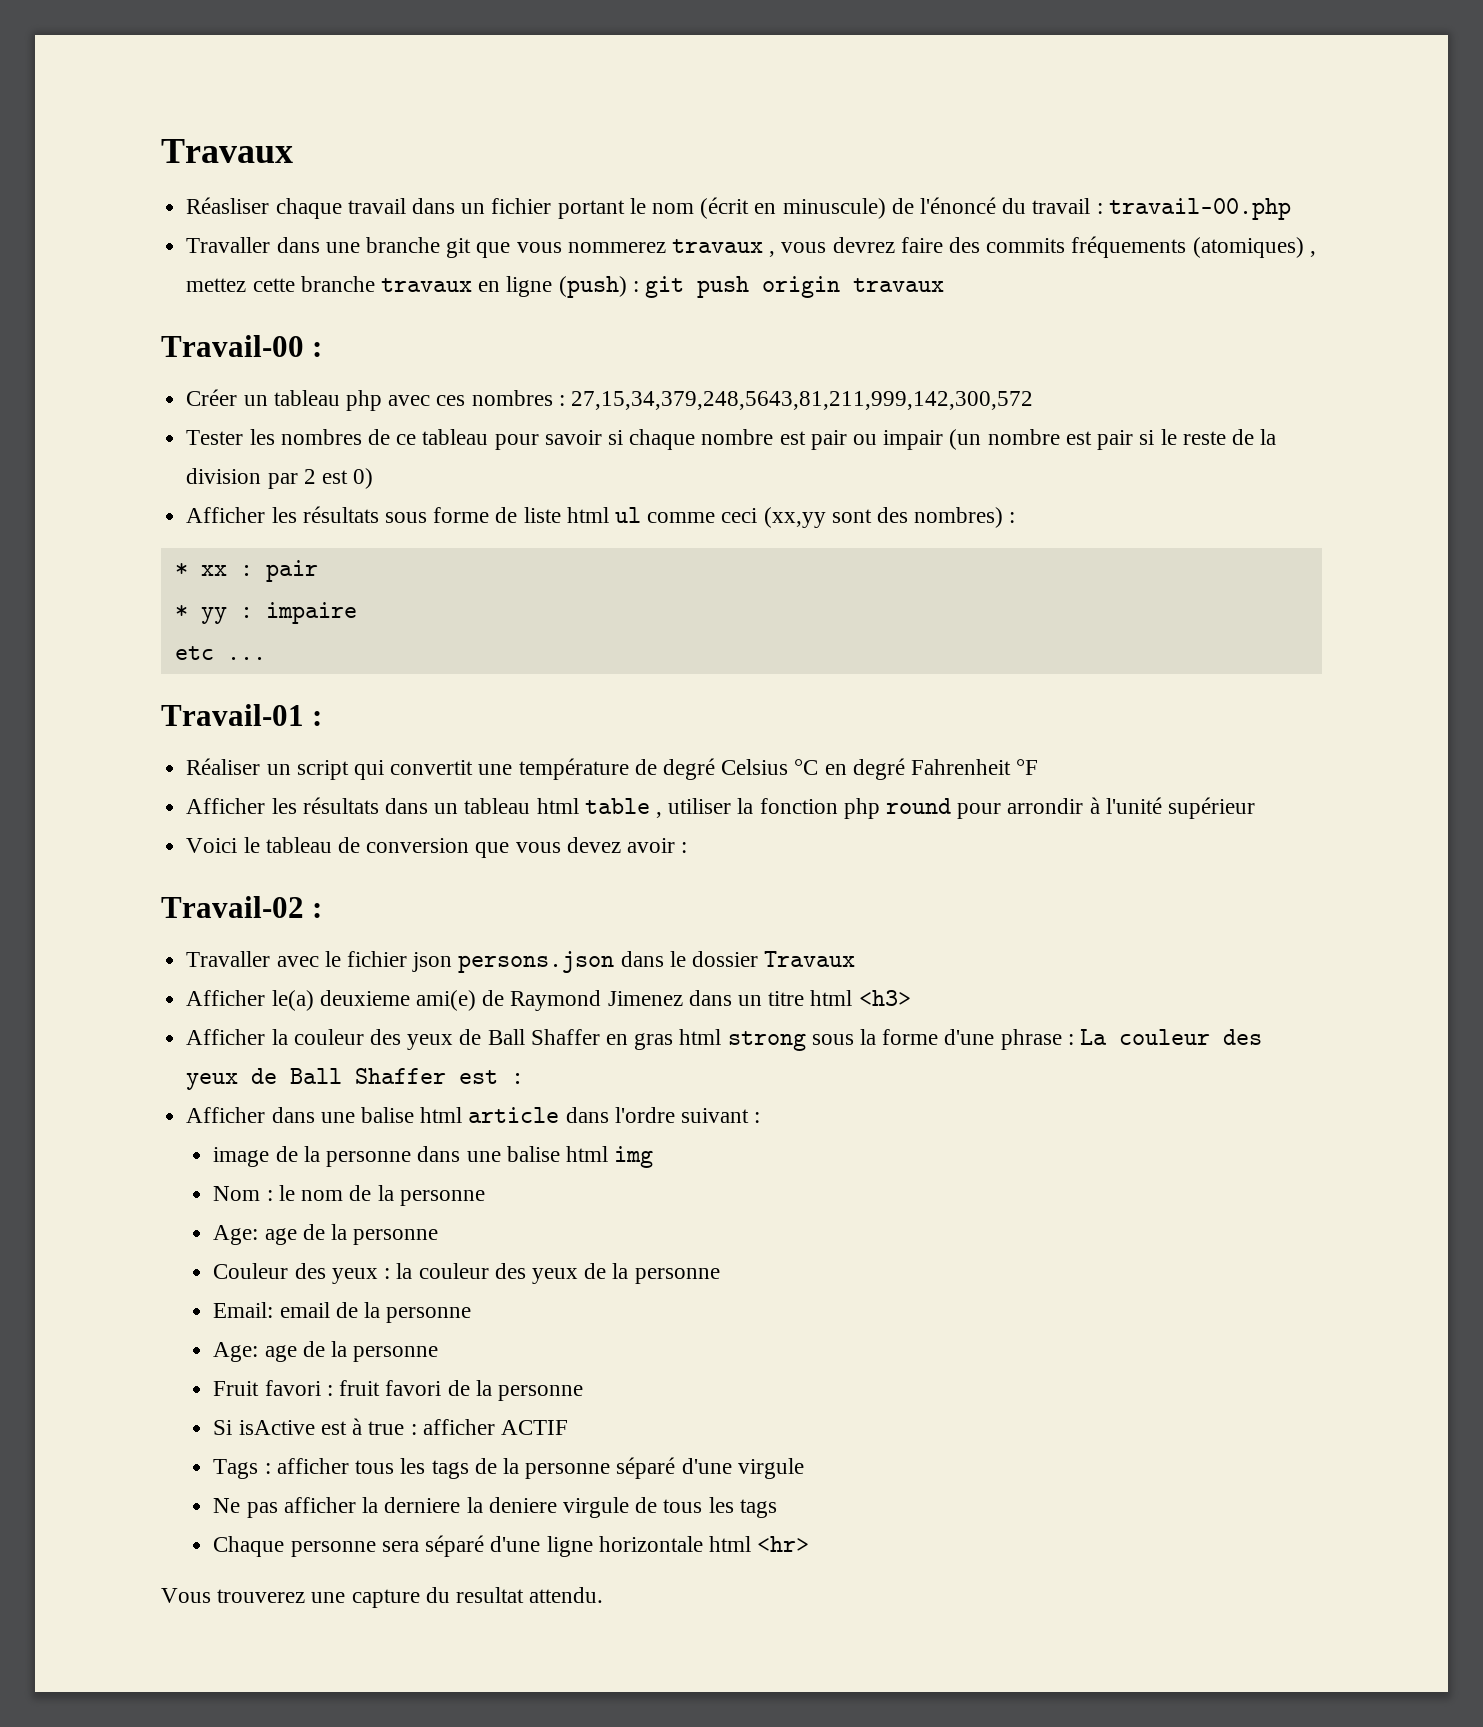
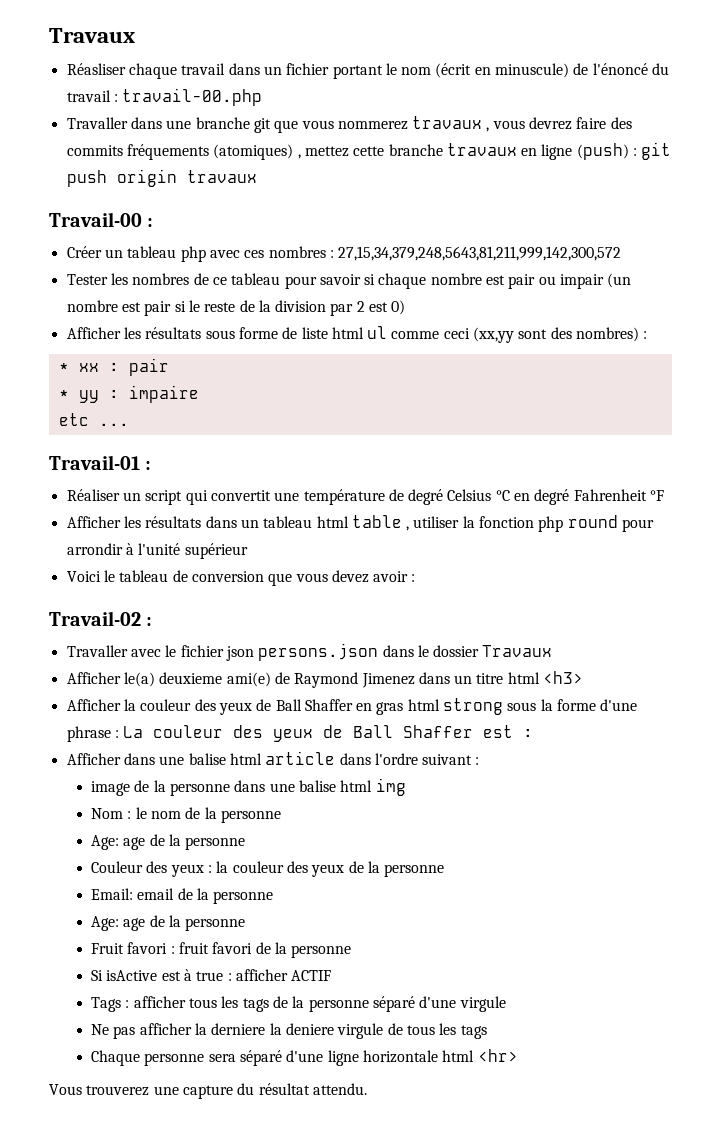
[456,1587,525,1603] resultat -> [258,1083,310,1095] résultat

